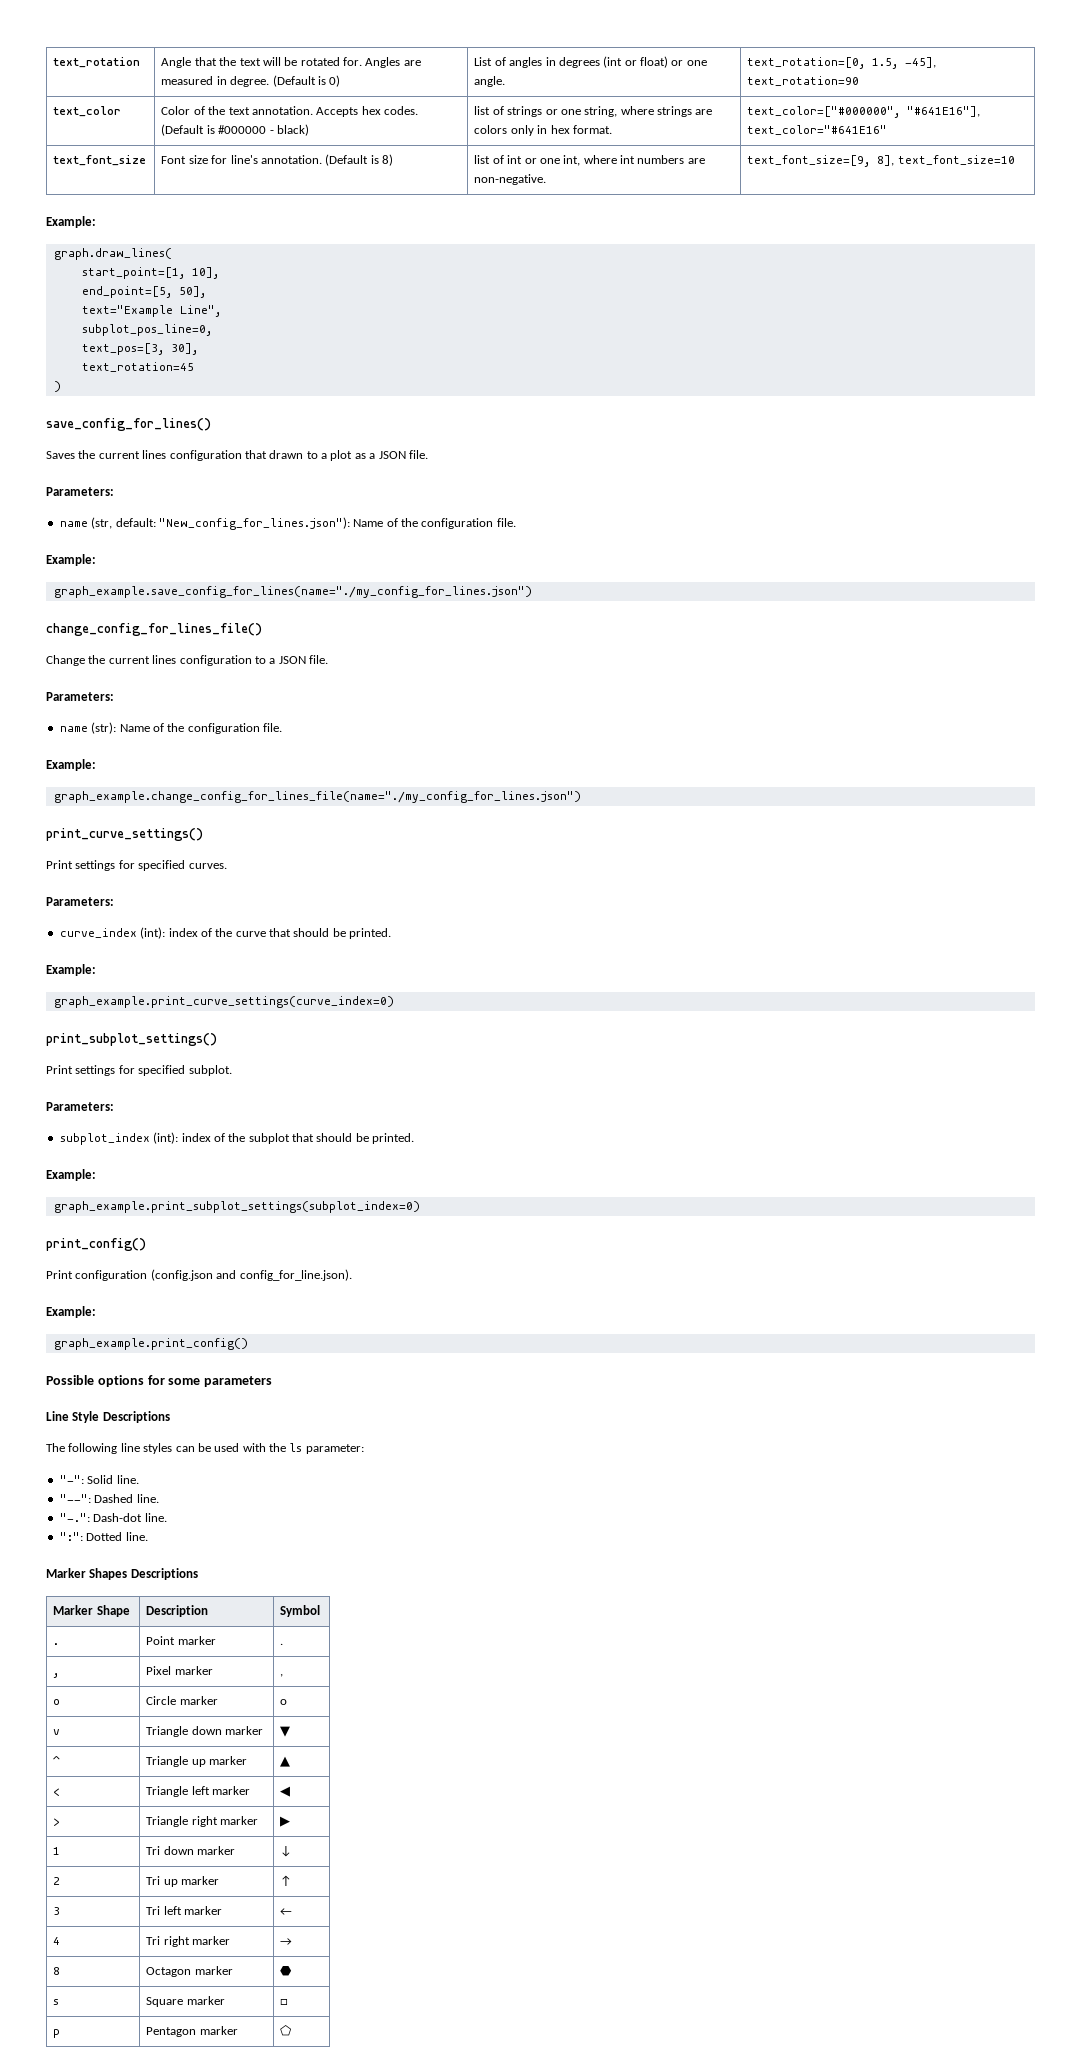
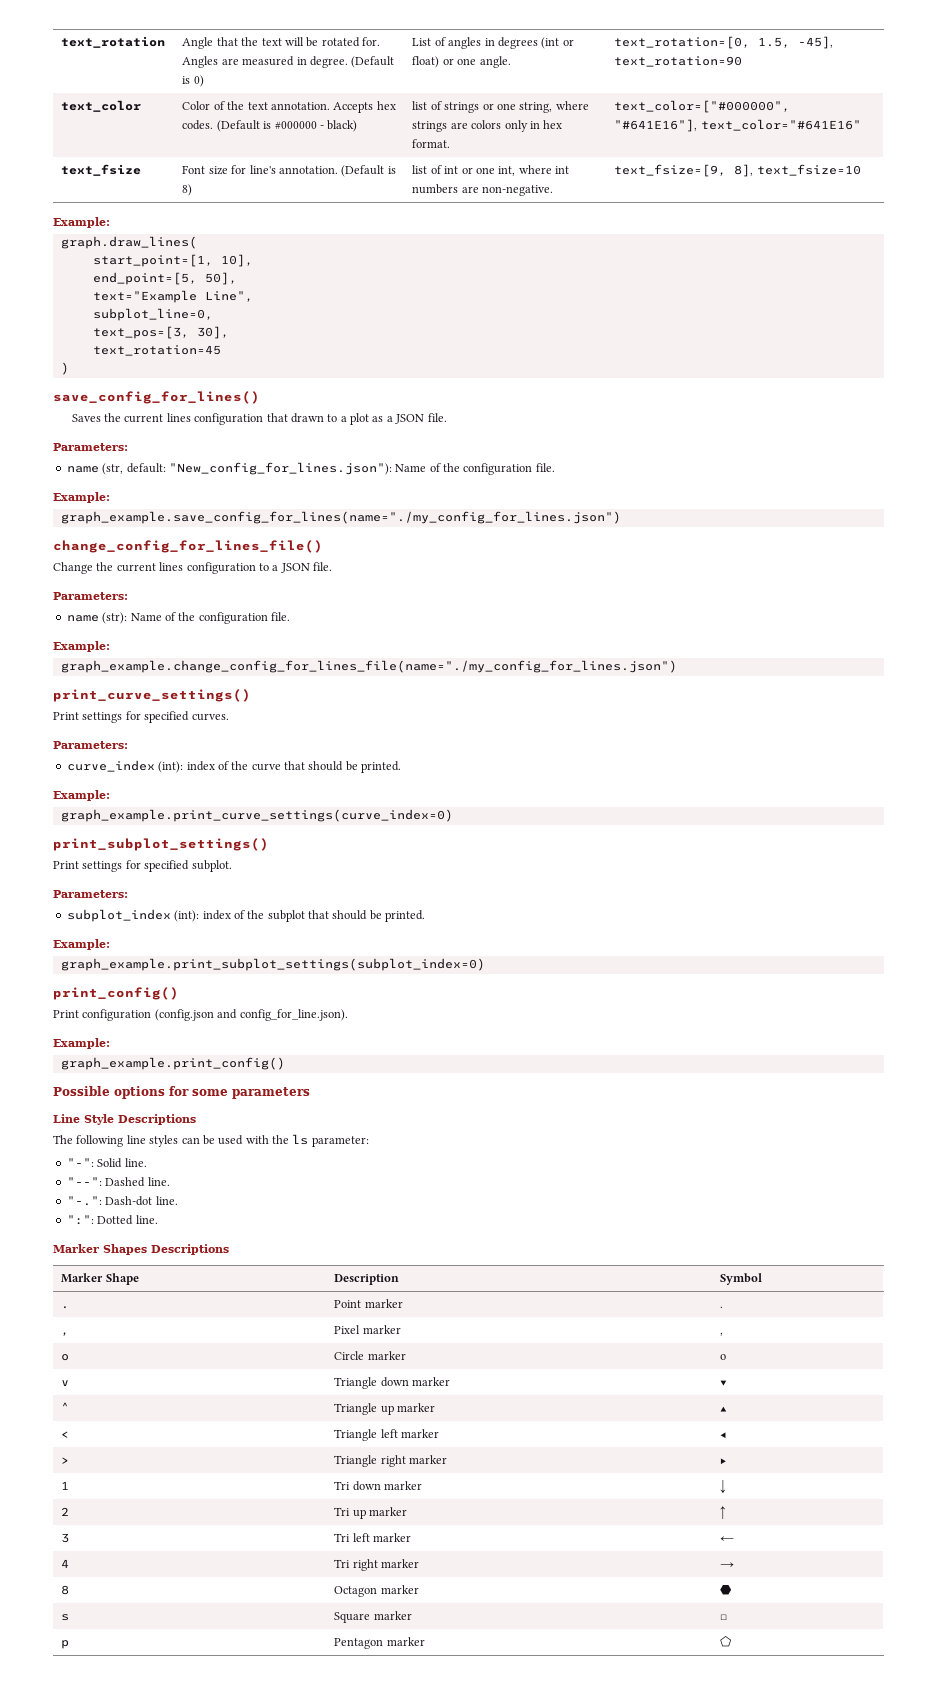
[53,155,147,166] text_font_size -> [61,164,142,176] text_fsize
[747,155,1015,167] text_font_size=[9, 8], text_font_size=10 -> [614,164,861,177] text_fsize=[9, 8], text_fsize=10
[81,324,212,336] subplot_pos_line=0, -> [92,308,213,321] subplot_line=0,

